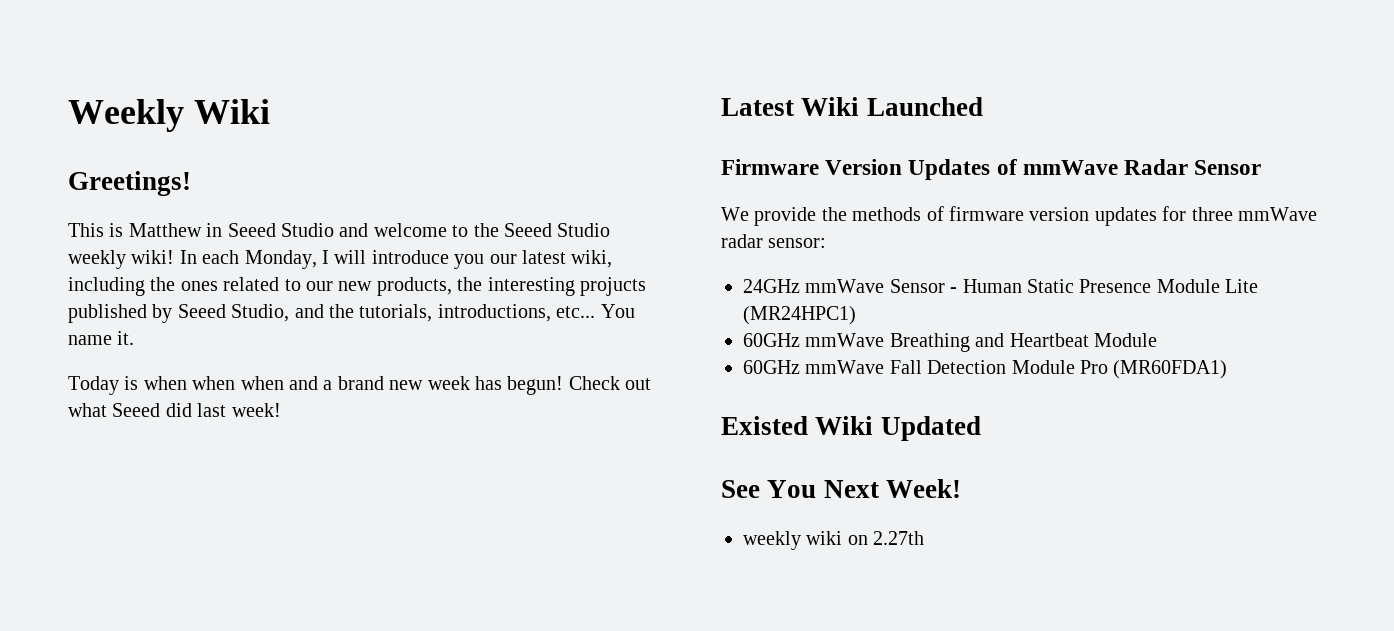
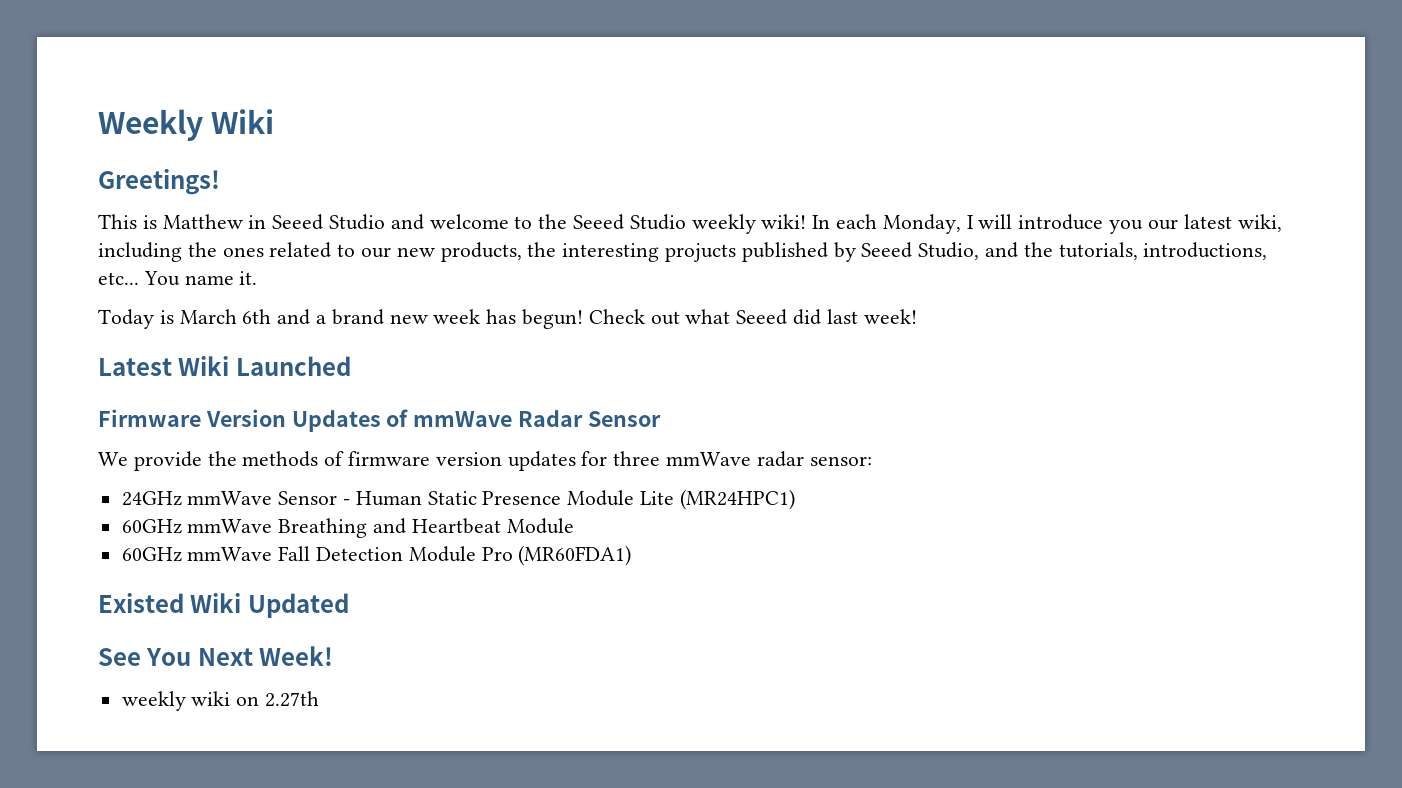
[143,376,284,390] when when when -> [179,309,272,324] March 6th

